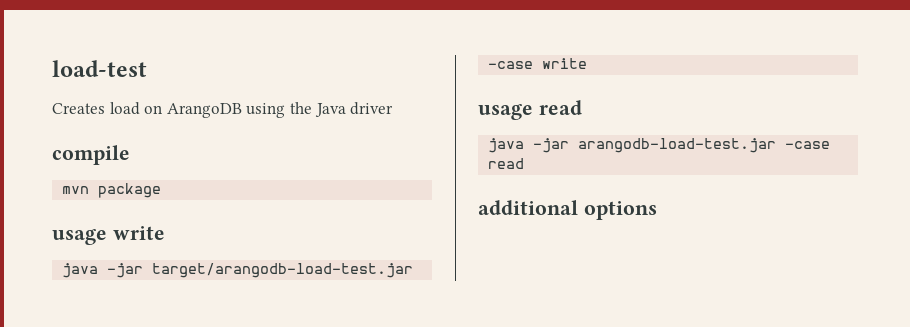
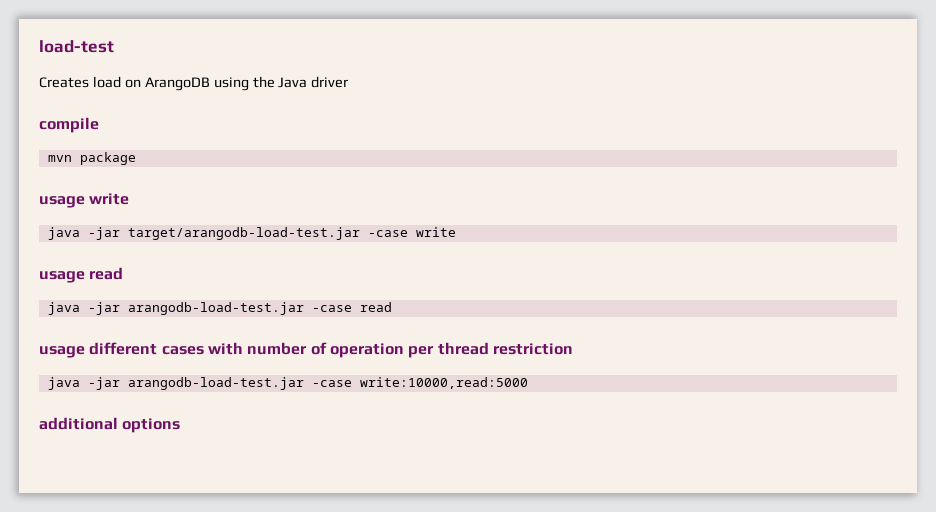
(525, 163) none -> [39,342,573,358] [47,377,528,390] // usage different cases with number of operation per thread restriction // java -jar arangodb-load-test.jar -case write:10000,read:5000

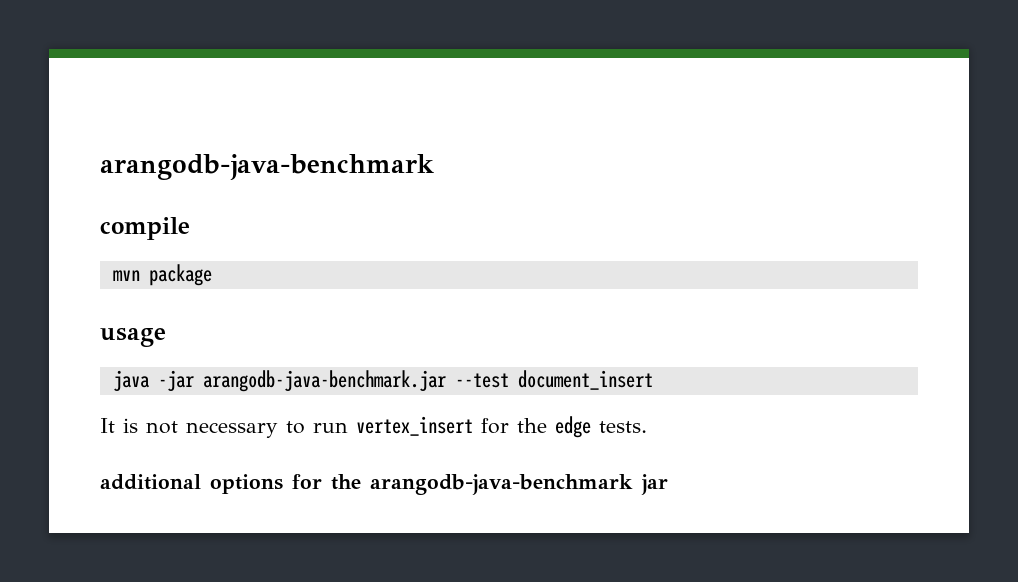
[39,40,114,53] [39,76,349,91] load-test // Creates load on ArangoDB using the Java driver -> [100,154,434,180] arangodb-java-benchmark
[89,193,130,205] [47,227,456,240] [39,267,124,283] [47,302,392,315] [39,342,573,358] [47,377,528,390] [39,417,181,433] write // java -jar target/arangodb-load-test.jar -case write // usage read // java -jar arangodb-load-test.jar -case read // usage different cases with number of operation per thread restriction // java -jar arangodb-load-test.jar -case write:10000,read:5000 // additional options -> [112,370,653,392] [100,416,647,438] [100,474,668,495] // java -jar arangodb-java-benchmark.jar --test document_insert // It is not necessary to run vertex_insert for the edge tests. // additional options for the arangodb-java-benchmark jar

